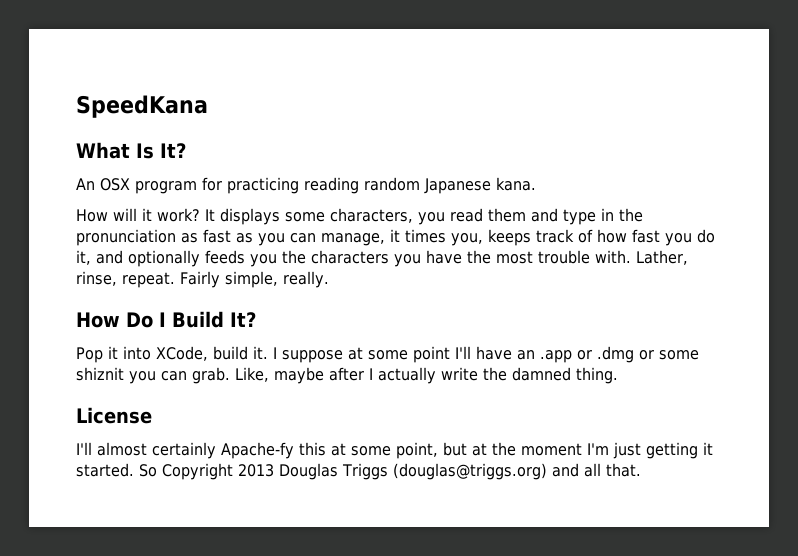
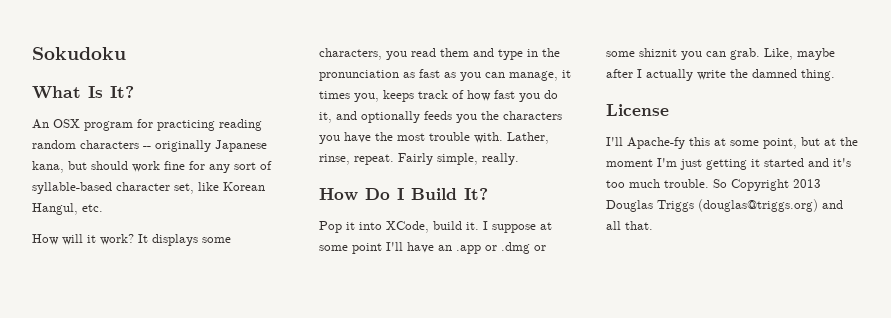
[76,95,208,118] SpeedKana -> [32,47,126,60] Sokudoku
[424,177,536,194] Japanese kana. -> [80,140,267,152] [32,161,272,173] [32,182,265,194] [32,203,103,215] characters -- originally Japanese kana, but should work fine for any sort of syllable-based character set, like Korean Hangul, etc.
[97,442,216,459] almost certainly -> (623, 141) none
[76,463,134,477] started. -> [764,158,851,167] [606,179,709,188] started and it's too much trouble.

